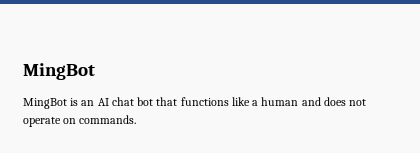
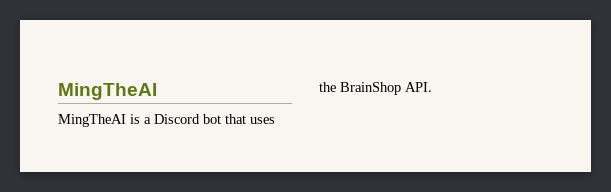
[23,63,95,80] [23,97,367,109] [23,115,137,127] MingBot // MingBot is an AI chat bot that functions like a human and does not operate on commands. -> [58,83,157,100] [58,114,275,127] [319,82,432,95] MingTheAI // MingTheAI is a Discord bot that uses the BrainShop API.

